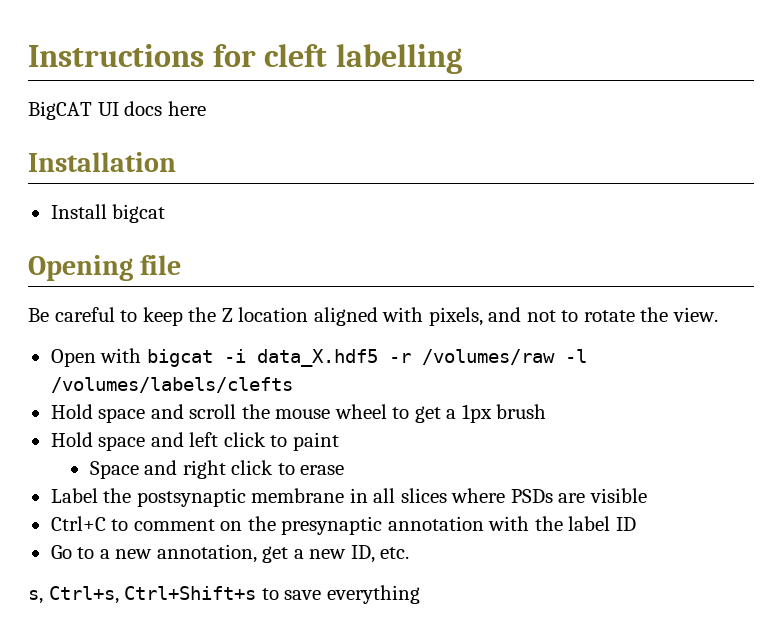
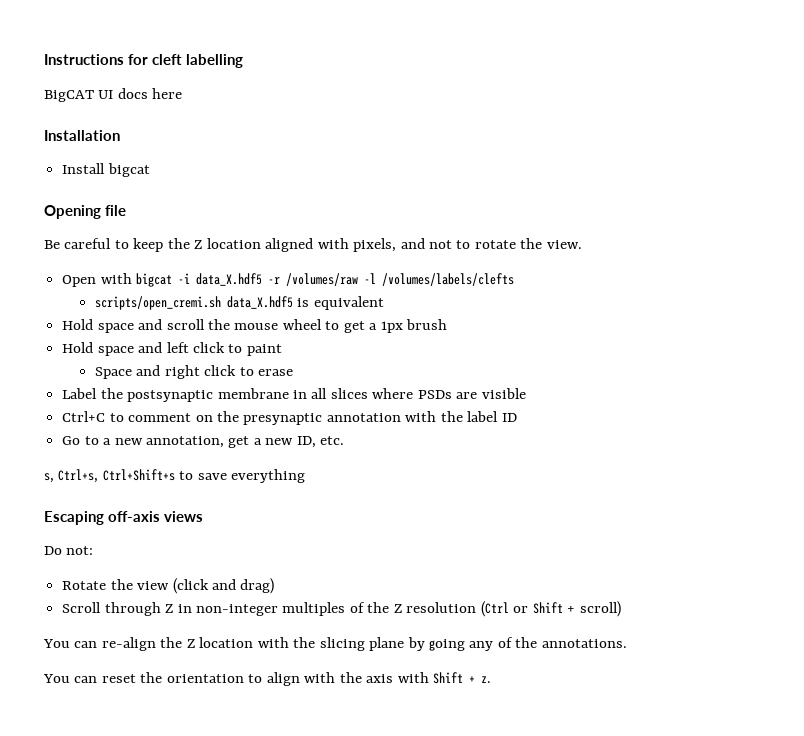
(293, 385) none -> [94,296,384,310] // scripts/open_cremi.sh data_X.hdf5 is equivalent
(420, 594) none -> [44,511,203,525] [44,546,94,555] [62,578,275,594] [62,601,621,617] [43,637,627,651] [43,672,492,686] // Escaping off-axis views // Do not: // Rotate the view (click and drag) // Scroll through Z in non-integer multiples of the Z resolution (Ctrl or Shift + scroll) // You can re-align the Z location with the slicing plane by going any of the annotations. // You can reset the orientation to align with the axis with Shift + z.

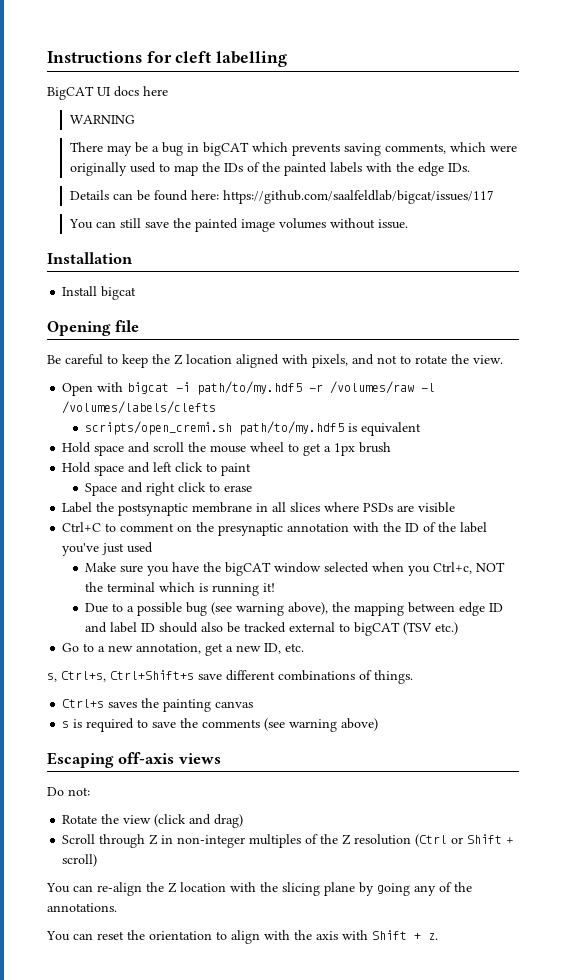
(183, 93) none -> [69,115,135,124] [69,142,517,156] [69,162,470,176] [69,190,494,204] [68,218,408,232] // WARNING // There may be a bug in bigCAT which prevents saving comments, which were originally used to map the IDs of the painted labels with the edge IDs. // Details can be found here: https://github.com/saalfeldlab/bigcat/issues/117 // You can still save the painted image volumes without issue.
[196,273,263,286] data_X.hdf5 -> [197,381,303,395] path/to/my.hdf5
[226,296,293,309] data_X.hdf5 -> [239,421,345,435] path/to/my.hdf5
[467,411,517,422] label ID -> [405,522,488,533] [62,542,154,556] [85,562,506,576] [85,582,276,596] [85,602,504,616] [85,622,459,636] ID of the label you've just used // Make sure you have the bigCAT window selected when you Ctrl+c, NOT the terminal which is running it! // Due to a possible bug (see warning above), the mapping between edge ID and label ID should also be tracked external to bigCAT (TSV etc.)
[179,469,306,483] to save everything -> [198,670,413,684] [62,698,254,712] [62,718,379,732] save different combinations of things. // Ctrl+s saves the painting canvas // s is required to save the comments (see warning above)

